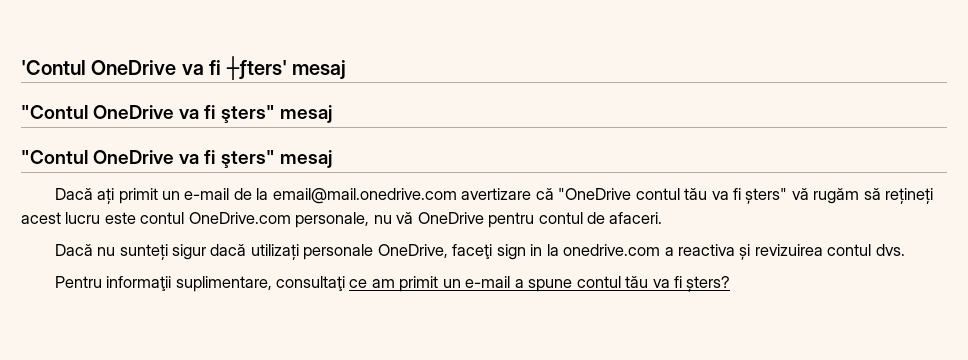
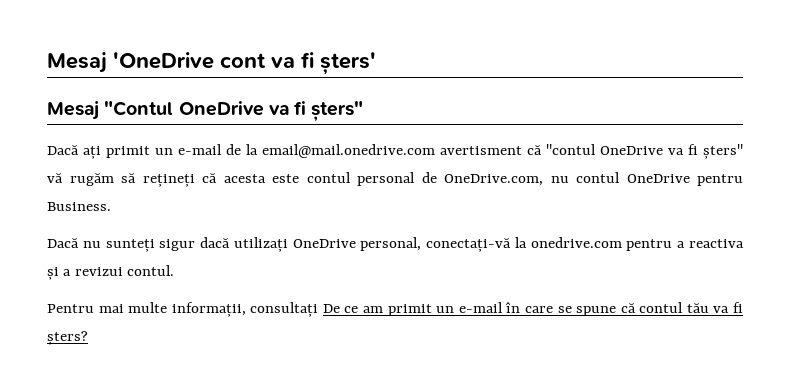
[21,56,346,80] [21,105,332,123] [21,150,332,168] 'Contul OneDrive va fi ┼ƒters' mesaj // "Contul OneDrive va fi şters" mesaj // "Contul OneDrive va fi şters" mesaj -> [47,52,376,75] [47,101,364,122] Mesaj 'OneDrive cont va fi șters' // Mesaj "Contul OneDrive va fi șters"
[461,188,708,200] avertizare că "OneDrive contul tău -> [440,144,663,155] avertisment că "contul OneDrive
[21,212,663,228] acest lucru este contul OneDrive.com personale, nu vă OneDrive pentru contul de afaceri. -> [202,172,743,186] [47,202,111,211] că acesta este contul personal de OneDrive.com, nu contul OneDrive pentru Business.
[303,244,543,260] personale OneDrive, faceţi sign in -> [292,237,512,252] OneDrive personal, conectați-vă
(661, 250) none -> [626,239,673,251] pentru
[754,244,905,256] [54,276,345,292] revizuirea contul dvs. // Pentru informaţii suplimentare, consultaţi -> [63,265,175,276] [47,302,340,317] a revizui contul. // Pentru mai multe informații, consultați De
[514,279,573,292] a spune -> [506,302,636,316] în care se spune că

